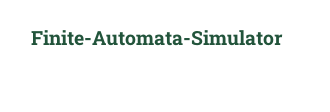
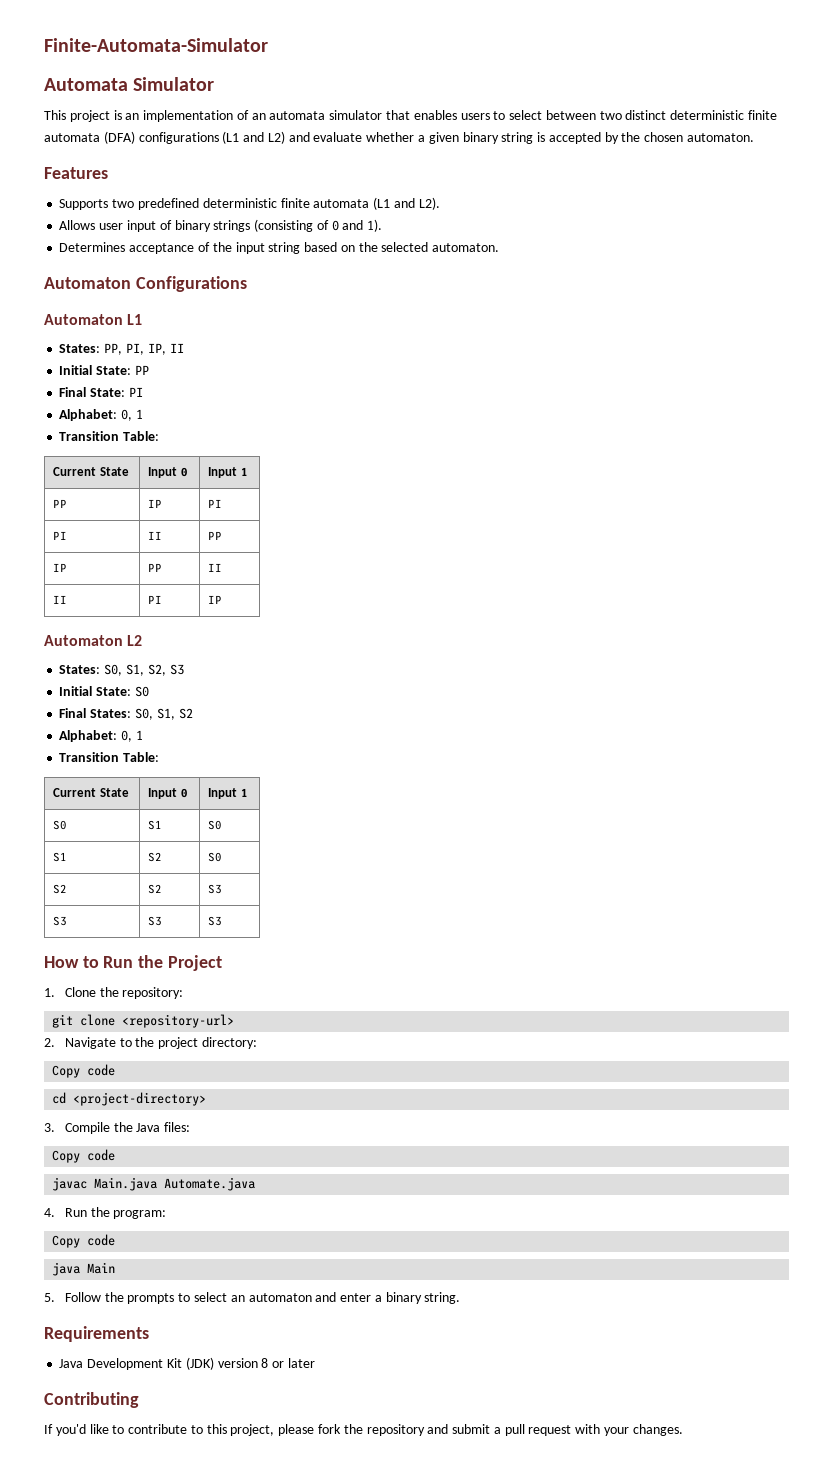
(283, 38) none -> [44,77,215,91] [44,110,778,122] [44,131,755,144] [44,167,108,179] [59,197,440,210] [59,219,383,232] [59,242,500,254] [44,276,247,292] [44,314,143,325] [59,343,184,355] [59,365,149,375] [59,387,143,397] [59,409,143,421] [59,431,160,441] [53,467,129,476] [148,467,188,478] [208,467,248,478] [53,499,68,508] [148,499,163,508] [208,499,223,508] [53,531,68,540] [148,531,163,540] [208,531,223,540] [53,563,68,572] [148,563,163,572] [208,563,223,572] [53,595,68,604] [148,595,163,604] [208,595,223,604] [44,635,143,646] [59,664,184,676] [59,686,149,697] [59,708,193,720] [59,730,143,742] [59,752,160,762] [53,788,129,797] [148,788,188,799] [208,788,248,799] [53,820,68,830] [148,820,163,830] [208,820,223,830] [53,852,68,862] [148,852,163,862] [208,852,223,862] [53,884,68,894] [148,884,163,894] [208,884,223,894] [53,916,68,926] [148,916,163,926] [208,916,223,926] [44,955,222,971] [44,987,184,999] [52,1014,235,1028] [44,1037,257,1049] [52,1064,116,1078] [52,1092,207,1106] [44,1122,191,1134] [52,1149,116,1163] [52,1177,256,1191] [44,1207,167,1219] [52,1234,116,1248] [52,1262,116,1276] [44,1292,461,1304] [44,1326,149,1342] [59,1357,315,1370] [44,1392,139,1408] [44,1424,683,1436] // Automata Simulator // This project is an implementation of an automata simulator that enables users to select between two distinct deterministic finite automata (DFA) configurations (L1 and L2) and evaluate whether a given binary string is accepted by the chosen automaton. // Features // Supports two predefined deterministic finite automata (L1 and L2). // Allows user input of binary strings (consisting of 0 and 1). // Determines acceptance of the input string based on the selected automaton. // Automaton Configurations // Automaton L1 // States: PP, PI, IP, II // Initial State: PP // Final State: PI // Alphabet: 0, 1 // Transition Table: // Current State | Input 0 | Input 1 // PP | IP | PI // PI | II | PP // IP | PP | II // II | PI | IP // Automaton L2 // States: S0, S1, S2, S3 // Initial State: S0 // Final States: S0, S1, S2 // Alphabet: 0, 1 // Transition Table: // Current State | Input 0 | Input 1 // S0 | S1 | S0 // S1 | S2 | S0 // S2 | S2 | S3 // S3 | S3 | S3 // How to Run the Project // 1. Clone the repository: // git clone <repository-url> // 2. Navigate to the project directory: // Copy code // cd <project-directory> // 3. Compile the Java files: // Copy code // javac Main.java Automate.java // 4. Run the program: // Copy code // java Main // 5. Follow the prompts to select an automaton and enter a binary string. // Requirements // Java Development Kit (JDK) version 8 or later // Contributing // If you'd like to contribute to this project, please fork the repository and submit a pull request with your changes.

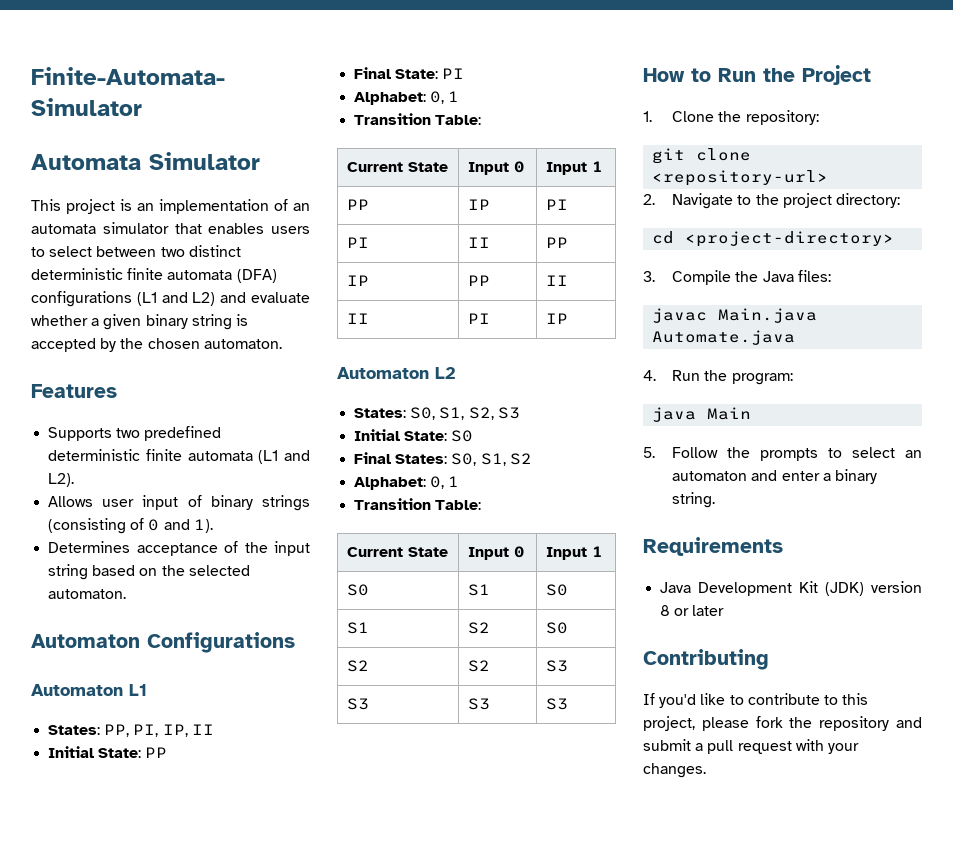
[52,1064,116,1078] // Copy code -> (901, 200) none
[52,1149,116,1163] // Copy code -> (831, 276) none
[52,1234,116,1248] // Copy code -> (793, 379) none

